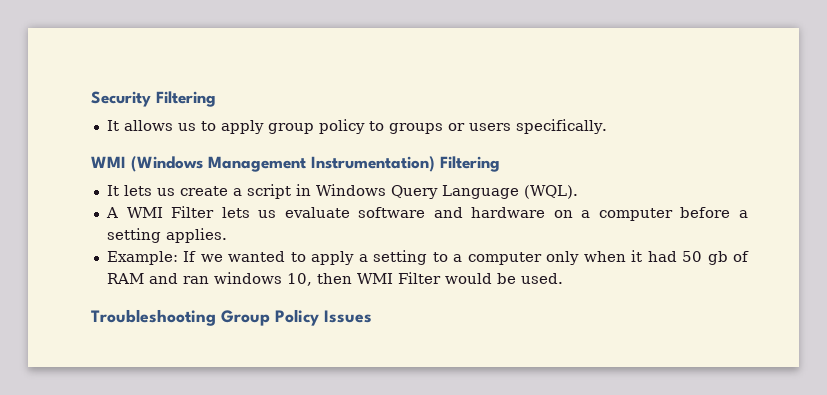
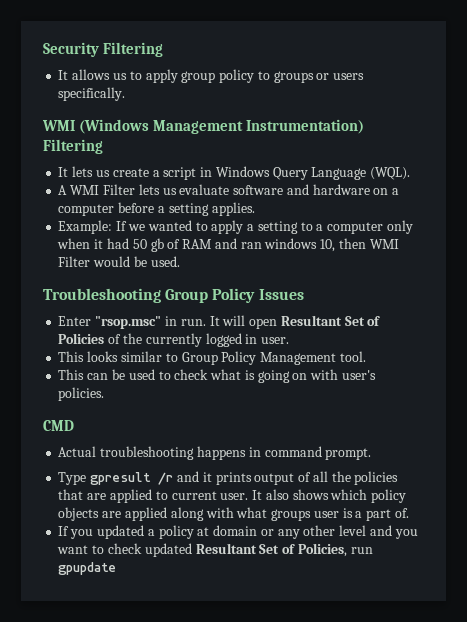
(372, 316) none -> [58,315,381,329] [58,333,290,347] [58,351,366,365] [58,369,376,383] [58,387,105,401] [43,420,74,431] [58,446,372,460] [58,471,399,485] [58,489,407,503] [58,507,409,521] [58,525,418,539] [57,543,373,557] [58,562,117,575] // Enter "rsop.msc" in run. It will open Resultant Set of Policies of the currently logged in user. // This looks similar to Group Policy Management tool. // This can be used to check what is going on with user's policies. // CMD // Actual troubleshooting happens in command prompt. // Type gpresult /r and it prints output of all the policies that are applied to current user. It also shows which policy objects are applied along with what groups user is a part of. // If you updated a policy at domain or any other level and you want to check updated Resultant Set of Policies, run gpupdate

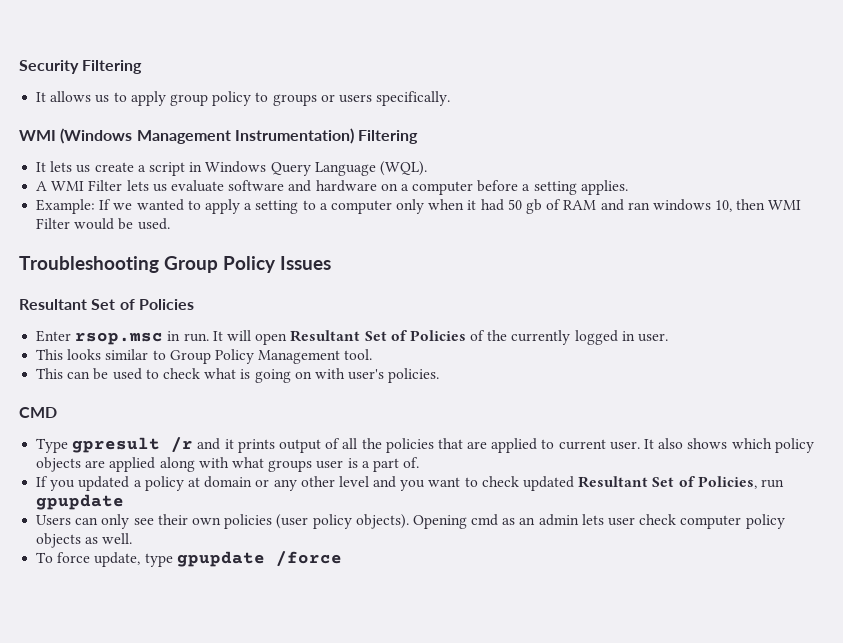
(304, 294) none -> [19,299,194,310] // Resultant Set of Policies
[95,316,162,329] "rsop.msc" -> [75,332,164,345] rsop.msc
[58,446,372,460] // Actual troubleshooting happens in command prompt. -> (57, 412) none
(117, 568) none -> [36,514,785,529] [36,533,133,548] [36,551,342,567] // Users can only see their own policies (user policy objects). Opening cmd as an admin lets user check computer policy objects as well. // To force update, type gpupdate /force

